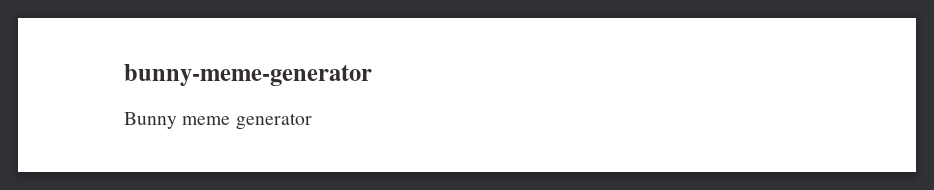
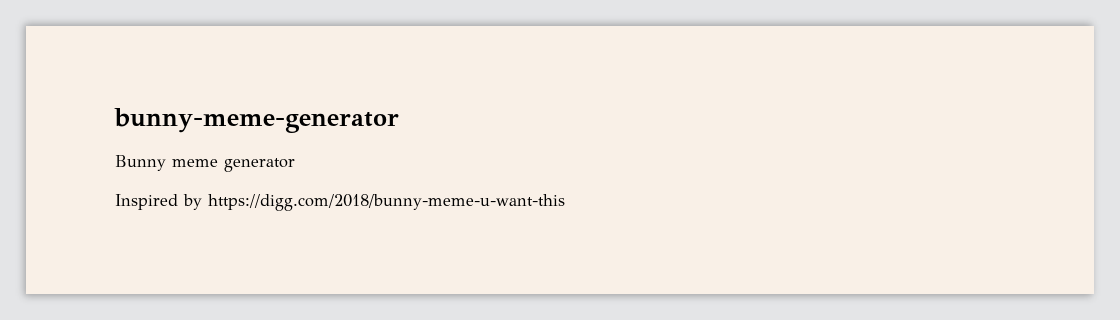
(312, 121) none -> [115,194,565,211] // Inspired by https://digg.com/2018/bunny-meme-u-want-this

